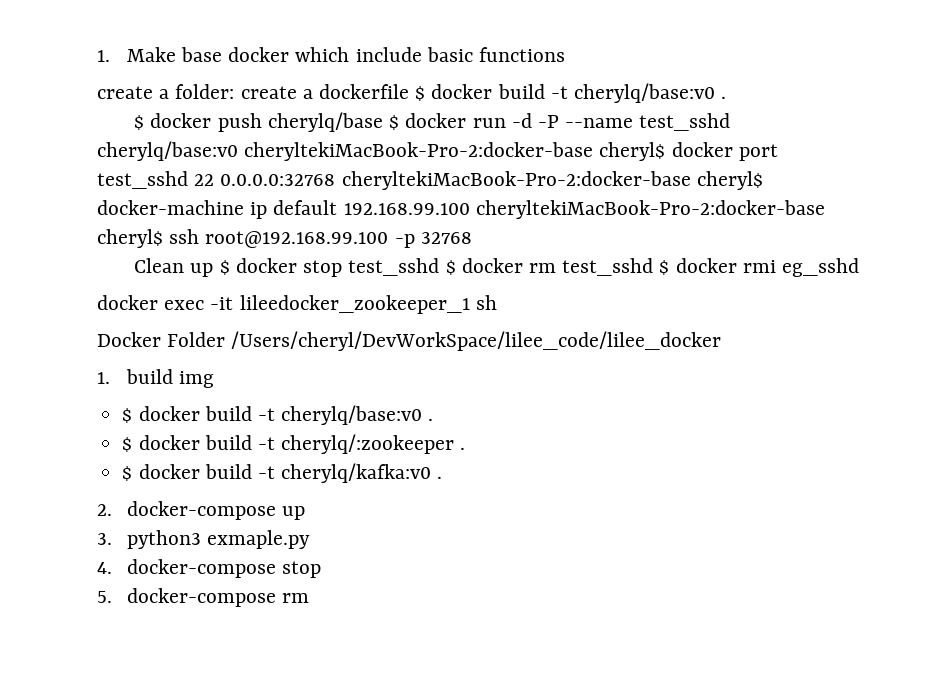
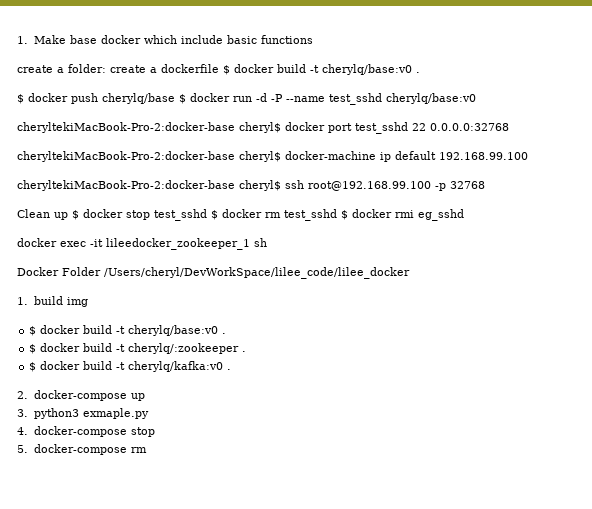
(238, 151) none -> (476, 98) //
(336, 180) none -> (509, 127) //
(470, 209) none -> (528, 156) //

